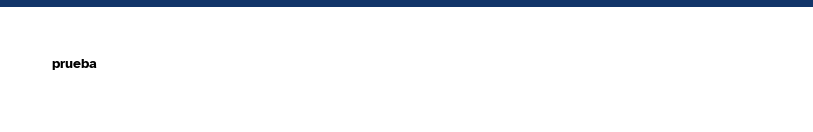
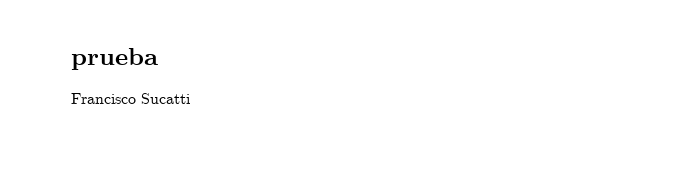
(97, 64) none -> [71,93,190,104] // Francisco Sucatti

